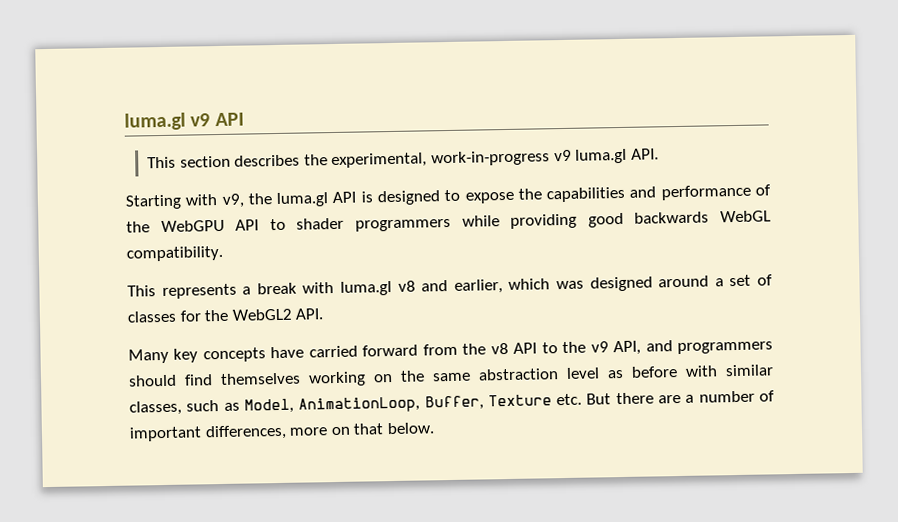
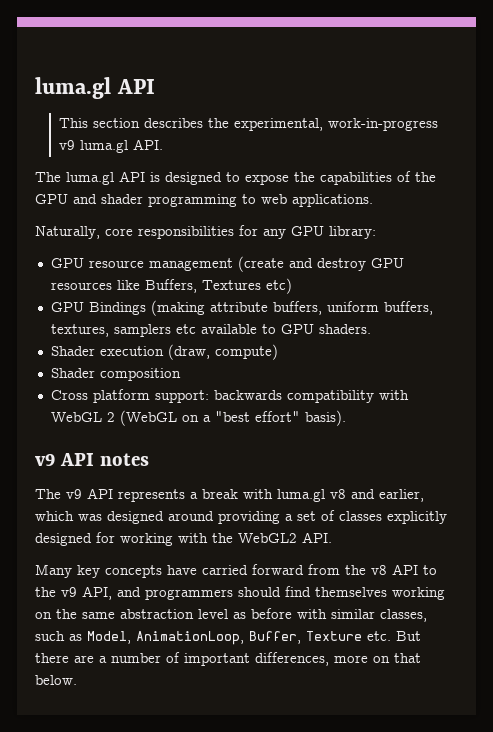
[124,112,211,131] luma.gl v9 -> [35,77,111,99] luma.gl
[125,193,272,210] Starting with v9, the -> [35,172,61,182] The
[629,184,771,201] [126,210,772,233] [126,245,223,262] [127,285,156,297] and performance of the WebGPU API to shader programmers while providing good backwards WebGL compatibility. // This -> [397,171,436,182] [35,194,373,207] [35,225,376,239] [50,256,404,272] [50,278,292,294] [50,300,433,316] [50,324,371,337] [50,344,278,360] [50,368,181,381] [50,389,409,403] [50,410,346,426] [35,453,149,466] [35,488,113,499] of the GPU and shader programming to web applications. // Naturally, core responsibilities for any GPU library: // GPU resource management (create and destroy GPU resources like Buffers, Textures etc) // GPU Bindings (making attribute buffers, uniform buffers, textures, samplers etc available to GPU shaders. // Shader execution (draw, compute) // Shader composition // Cross platform support: backwards compatibility with WebGL 2 (WebGL on a "best effort" basis). // v9 API notes // The v9 API
(710, 281) none -> [218,511,280,524] providing
[179,310,202,322] for -> [387,511,447,524] [35,532,208,546] explicitly designed for working with

